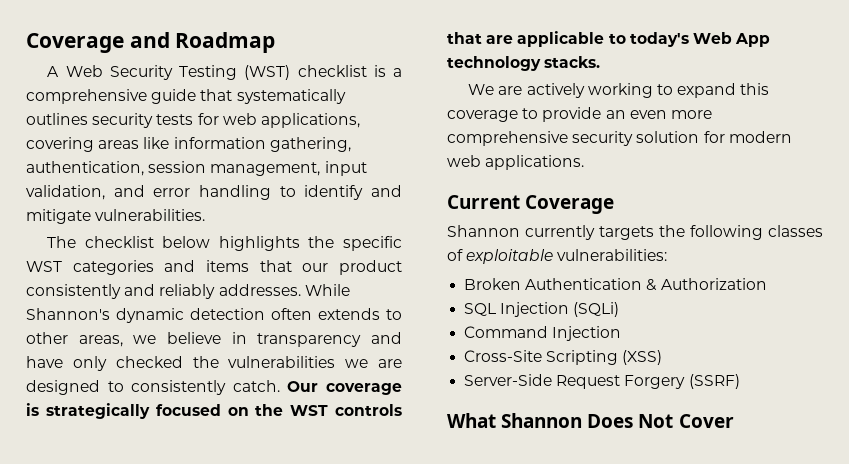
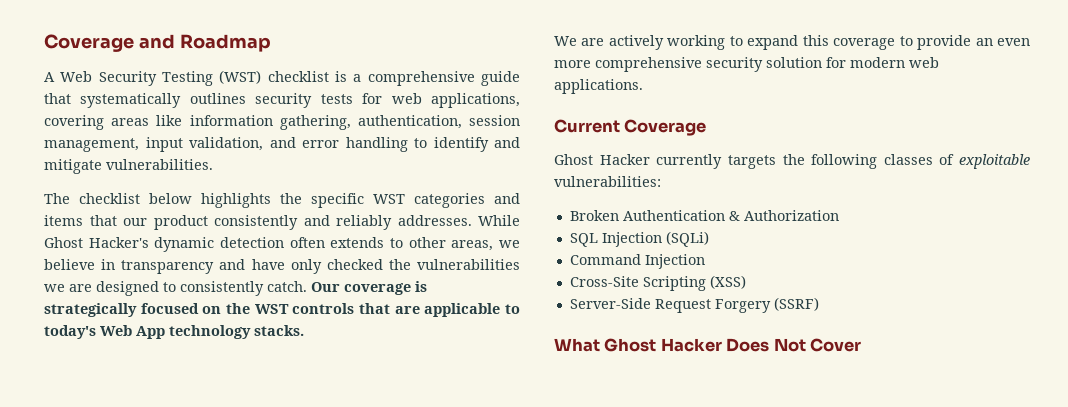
[26,308,110,320] Shannon's -> [44,237,149,248] Ghost Hacker's
[447,225,520,237] Shannon -> [554,154,650,165] Ghost Hacker
[501,413,583,428] Shannon -> [604,338,722,352] Ghost Hacker

